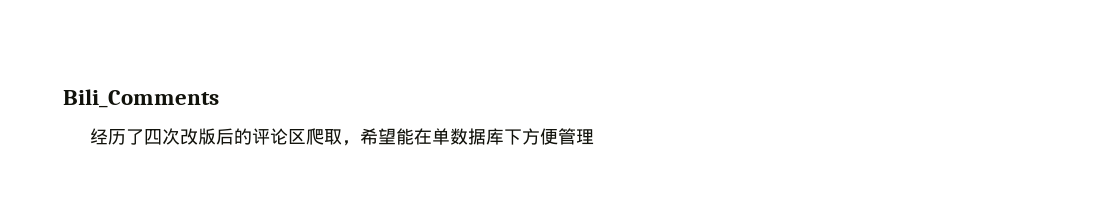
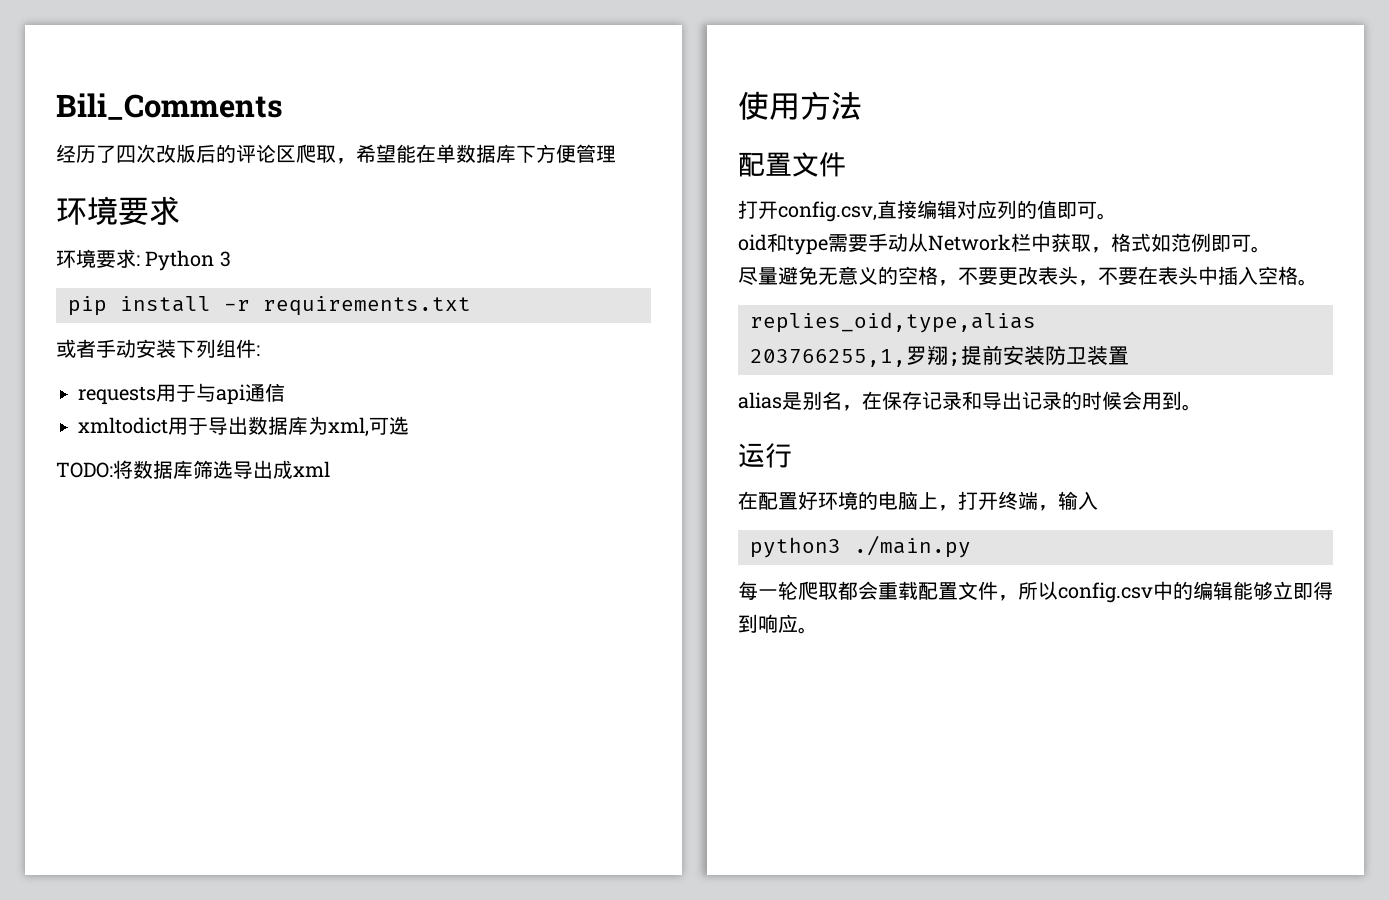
(595, 137) none -> [56,196,180,225] [56,249,231,271] [68,296,471,316] [56,339,260,358] [78,383,285,405] [78,416,409,437] [56,460,330,479] [738,91,862,120] [738,152,846,177] [738,200,1117,222] [738,233,1271,255] [738,266,1318,286] [750,312,1036,333] [750,345,1129,367] [738,391,1202,411] [738,443,792,468] [738,491,1098,511] [750,535,971,558] [738,581,1333,603] [738,614,818,634] // 环境要求 // 环境要求: Python 3 // pip install -r requirements.txt // 或者手动安装下列组件: // requests用于与api通信 // xmltodict用于导出数据库为xml,可选 // TODO:将数据库筛选导出成xml // 使用方法 // 配置文件 // 打开config.csv,直接编辑对应列的值即可。 // oid和type需要手动从Network栏中获取，格式如范例即可。 // 尽量避免无意义的空格，不要更改表头，不要在表头中插入空格。 // replies_oid,type,alias // 203766255,1,罗翔;提前安装防卫装置 // alias是别名，在保存记录和导出记录的时候会用到。 // 运行 // 在配置好环境的电脑上，打开终端，输入 // python3 ./main.py // 每一轮爬取都会重载配置文件，所以config.csv中的编辑能够立即得到响应。

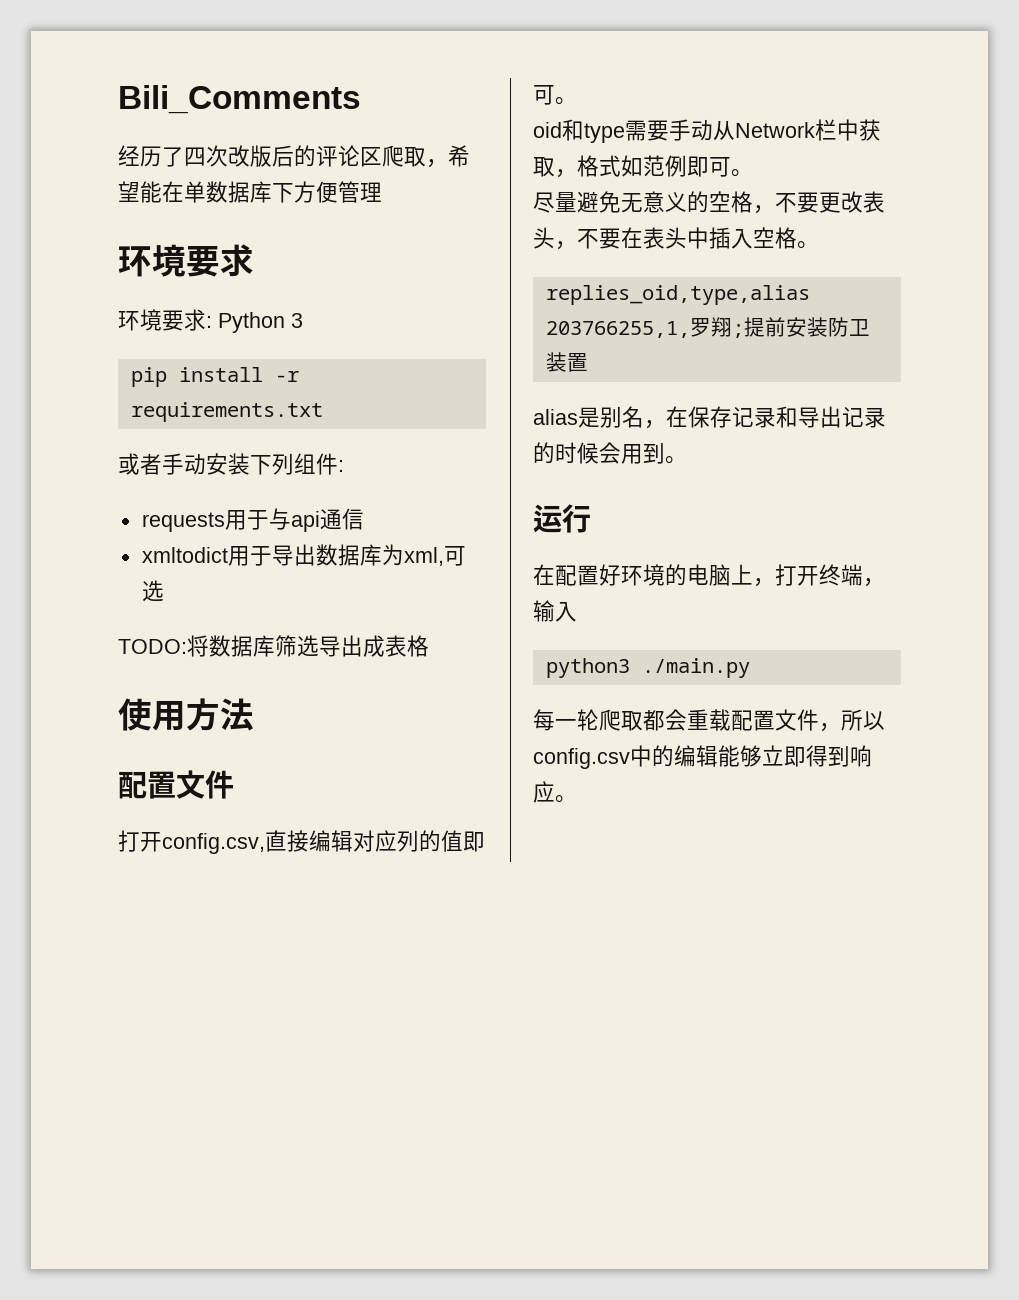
[293,461,330,477] xml -> [385,635,429,657] 表格

